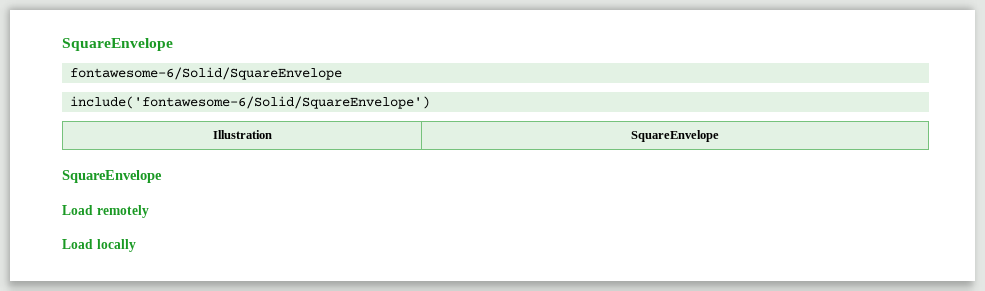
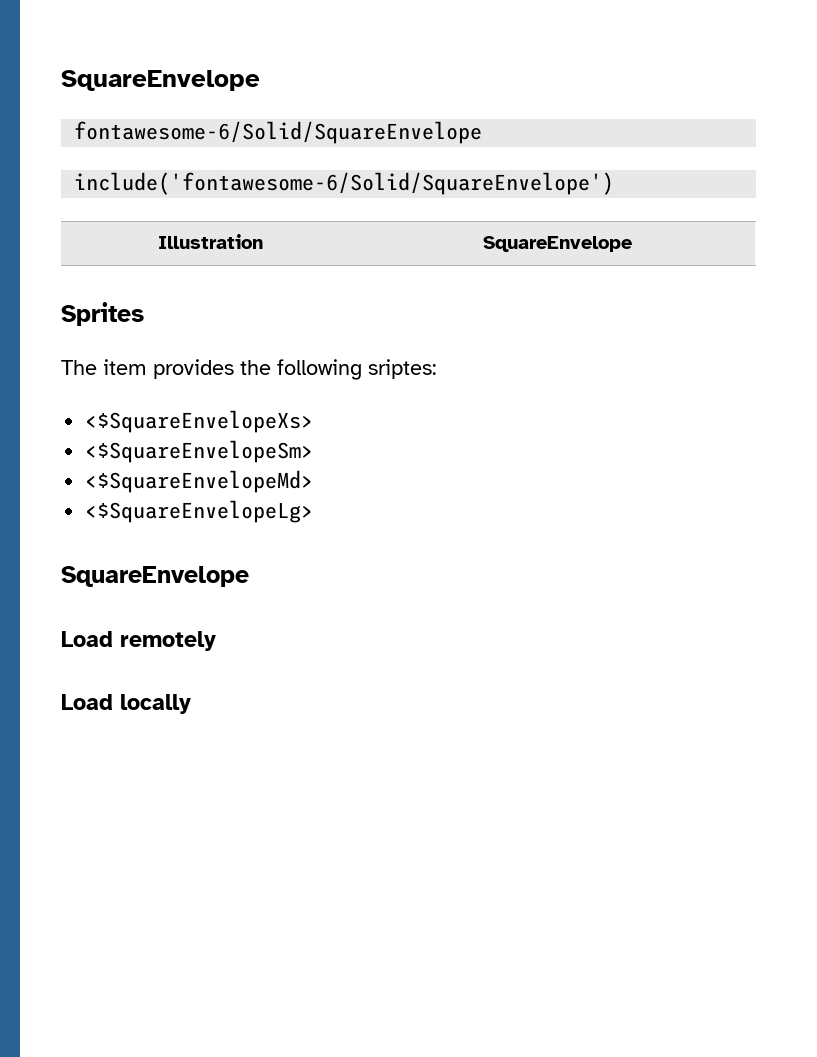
(719, 136) none -> [61,302,144,326] [61,359,437,380] [85,410,314,433] [85,440,314,463] [85,470,314,493] [85,500,314,523] // Sprites // The item provides the following sriptes: // <$SquareEnvelopeXs> // <$SquareEnvelopeSm> // <$SquareEnvelopeMd> // <$SquareEnvelopeLg>

